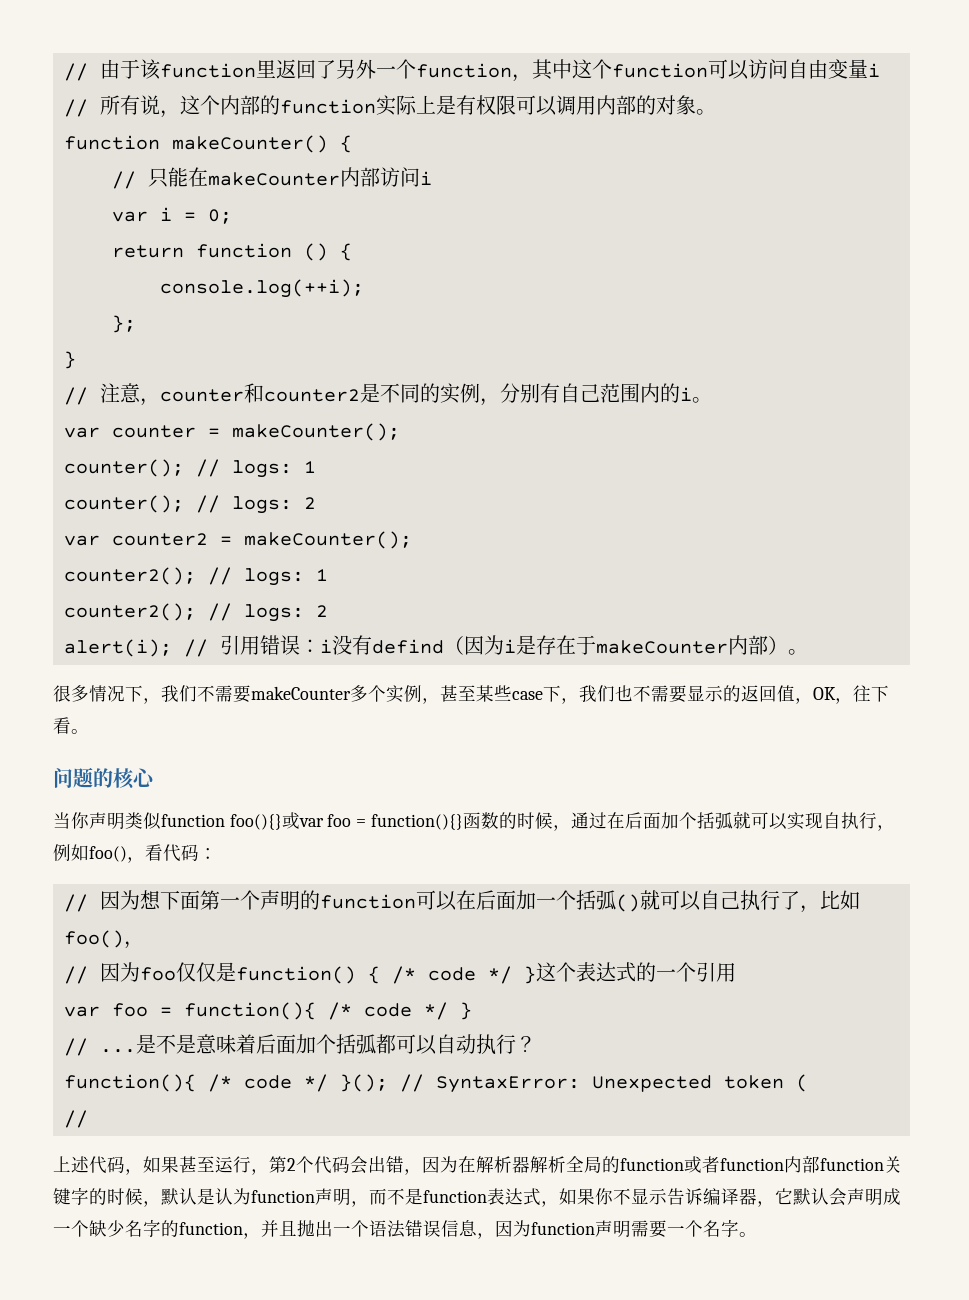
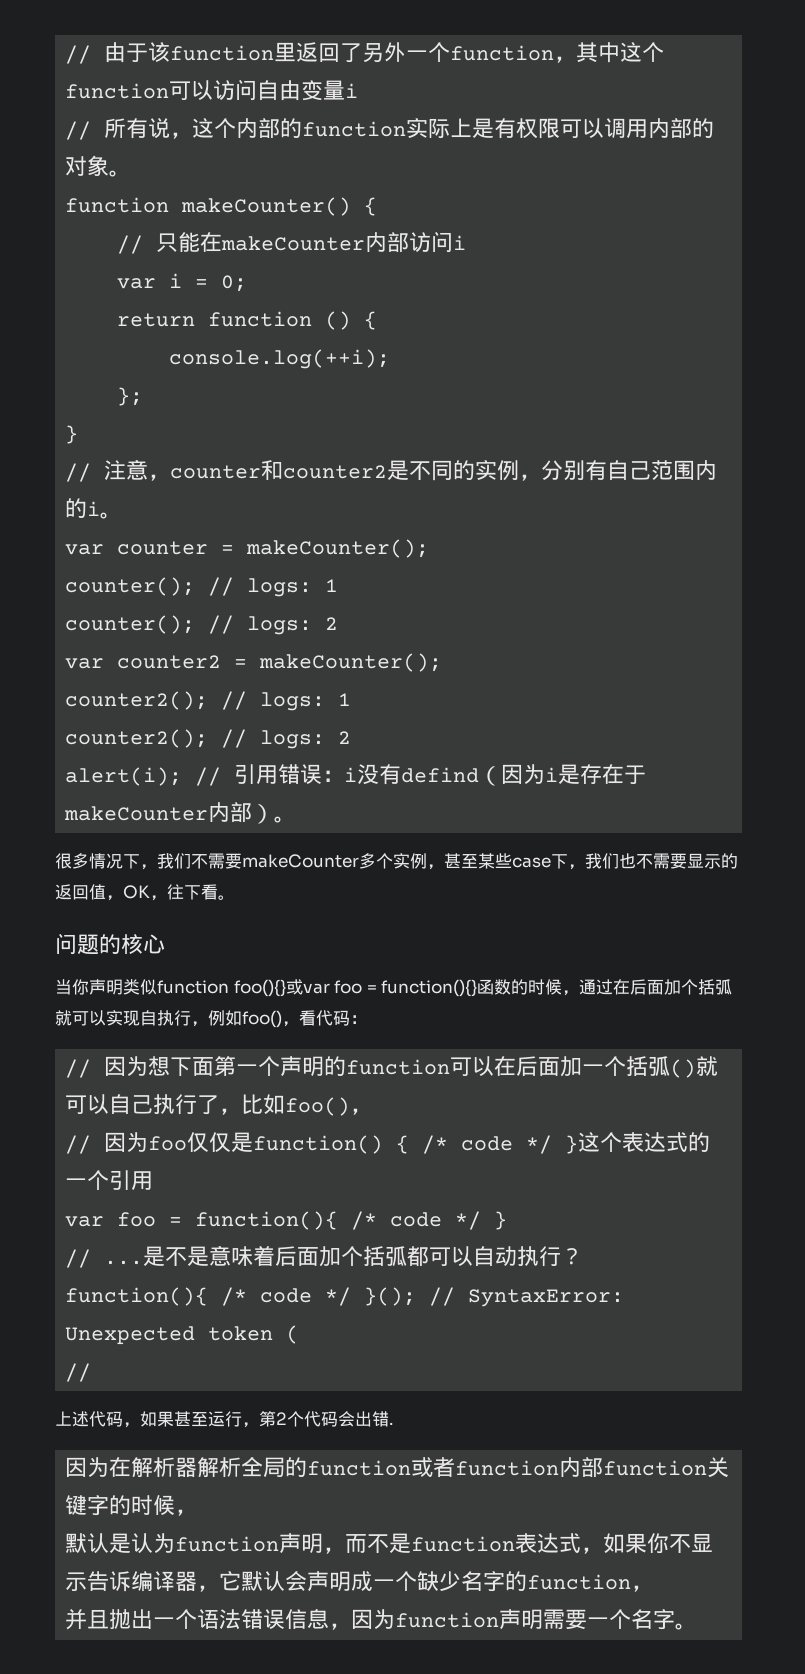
[404,1169,422,1175] ， -> [389,1422,393,1425] . //
(161, 1204) none -> (198, 1512) //
(261, 1236) none -> (654, 1588) //

